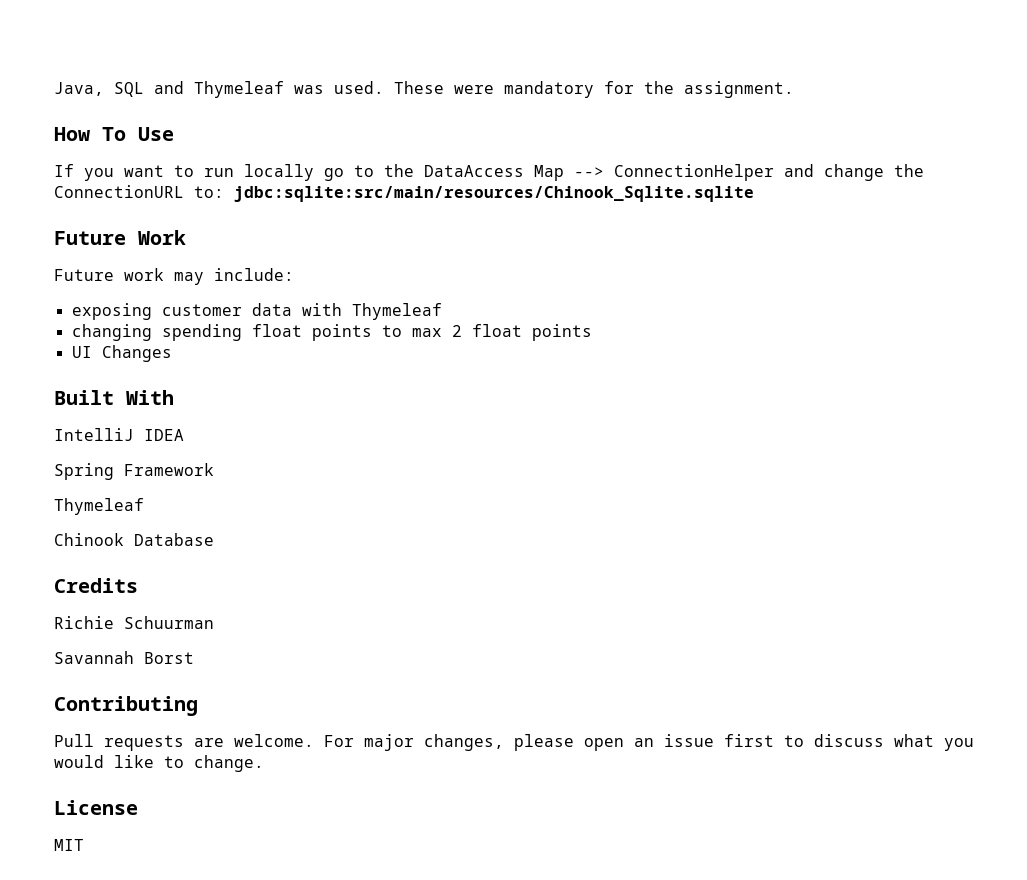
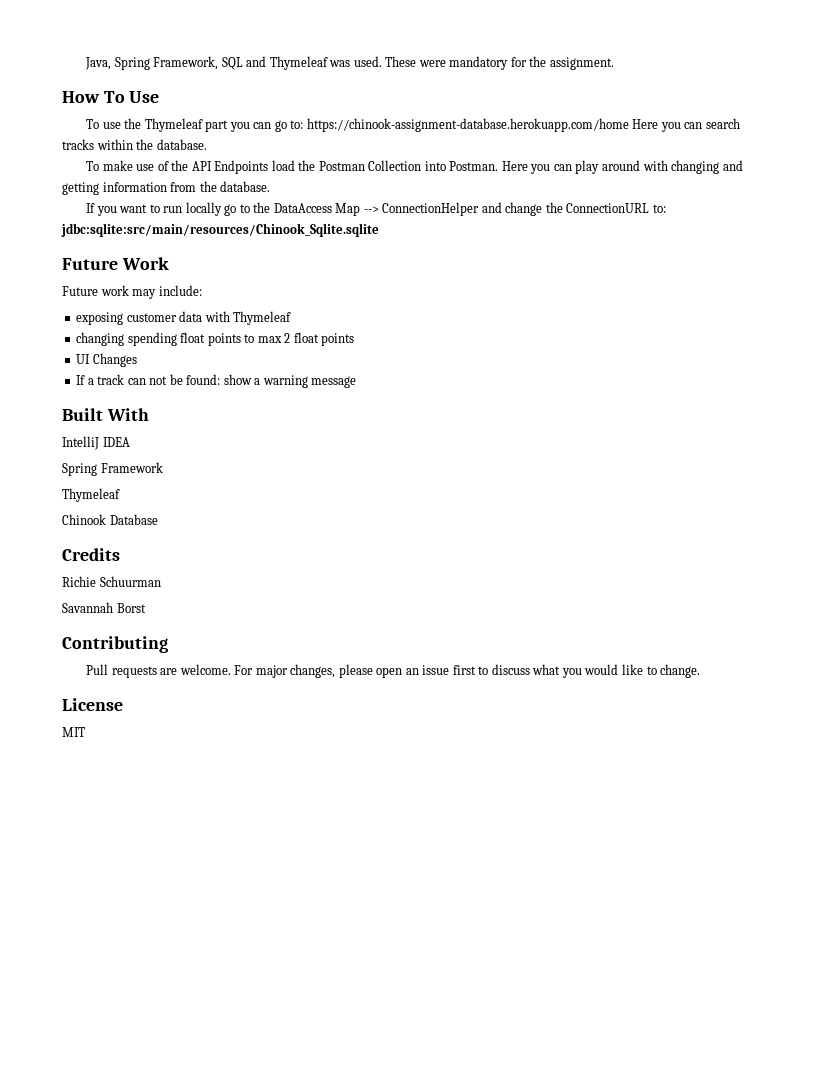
(104, 89) none -> [114,56,219,70] Spring Framework,
(174, 134) none -> [86,118,740,132] [62,139,207,150] [86,160,743,174] [62,181,271,195] // To use the Thymeleaf part you can go to: https://chinook-assignment-database.herokuapp.com/home Here you can search tracks within the database. // To make use of the API Endpoints load the Postman Collection into Postman. Here you can play around with changing and getting information from the database.
(172, 353) none -> [76,374,357,388] // If a track can not be found: show a warning message

